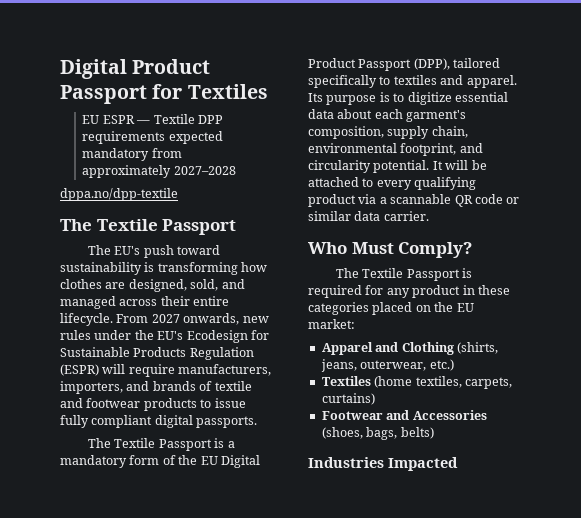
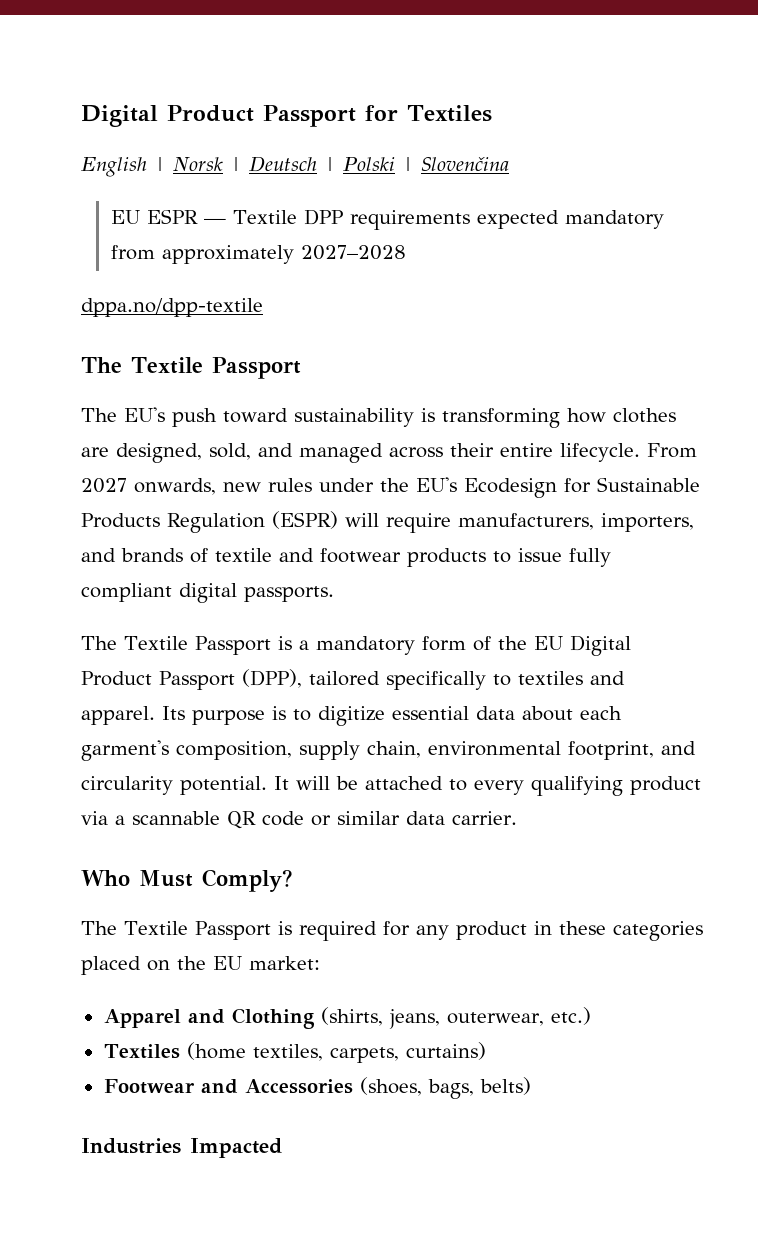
(268, 91) none -> [81,156,509,177] // English | Norsk | Deutsch | Polski | Slovenčina

